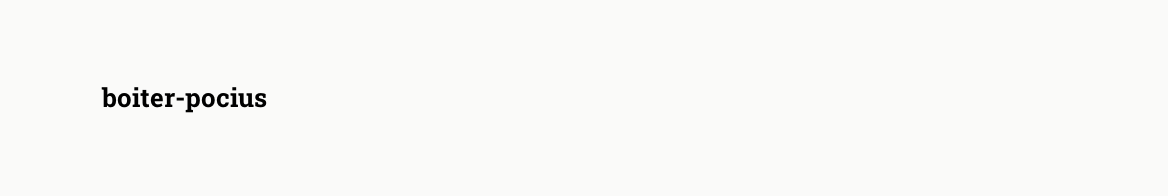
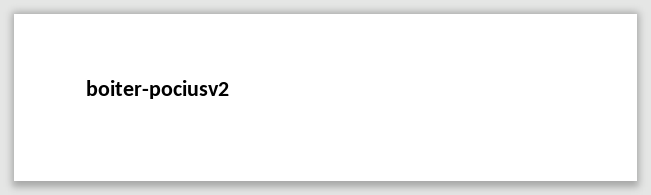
[101,87,267,113] boiter-pocius -> [86,80,229,99] boiter-pociusv2

